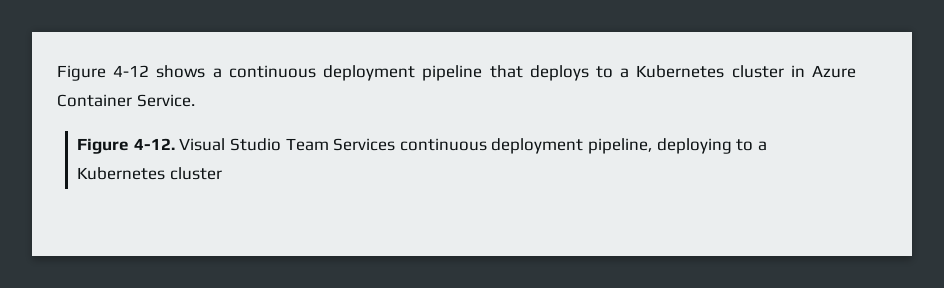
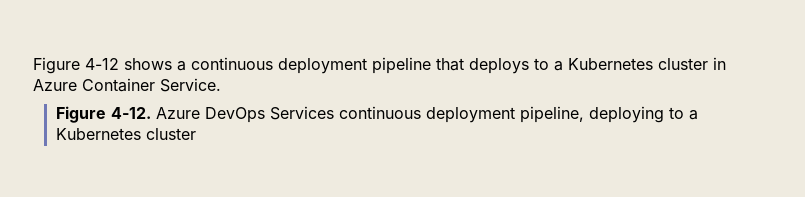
[179,138,329,151] Visual Studio Team -> [155,107,265,123] Azure DevOps

